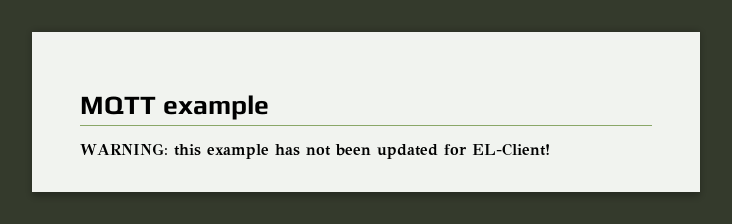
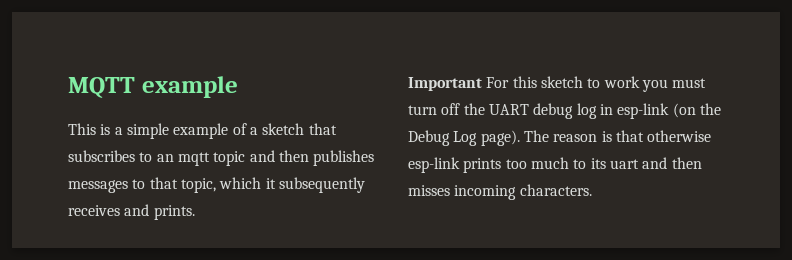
[80,143,550,159] WARNING: this example has not been updated for EL-Client! -> [68,123,337,139] [68,150,375,166] [68,177,365,193] [68,204,195,220] [408,76,707,92] [408,103,721,119] [408,130,712,146] [408,157,702,173] [408,184,592,200] This is a simple example of a sketch that subscribes to an mqtt topic and then publishes messages to that topic, which it subsequently receives and prints. // Important For this sketch to work you must turn off the UART debug log in esp-link (on the Debug Log page). The reason is that otherwise esp-link prints too much to its uart and then misses incoming characters.

